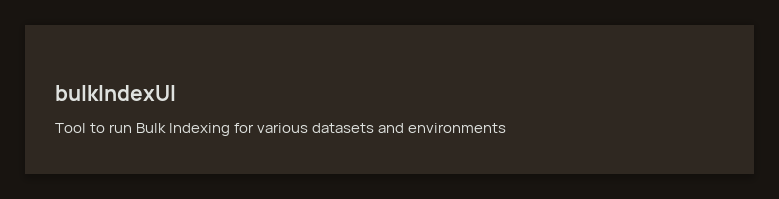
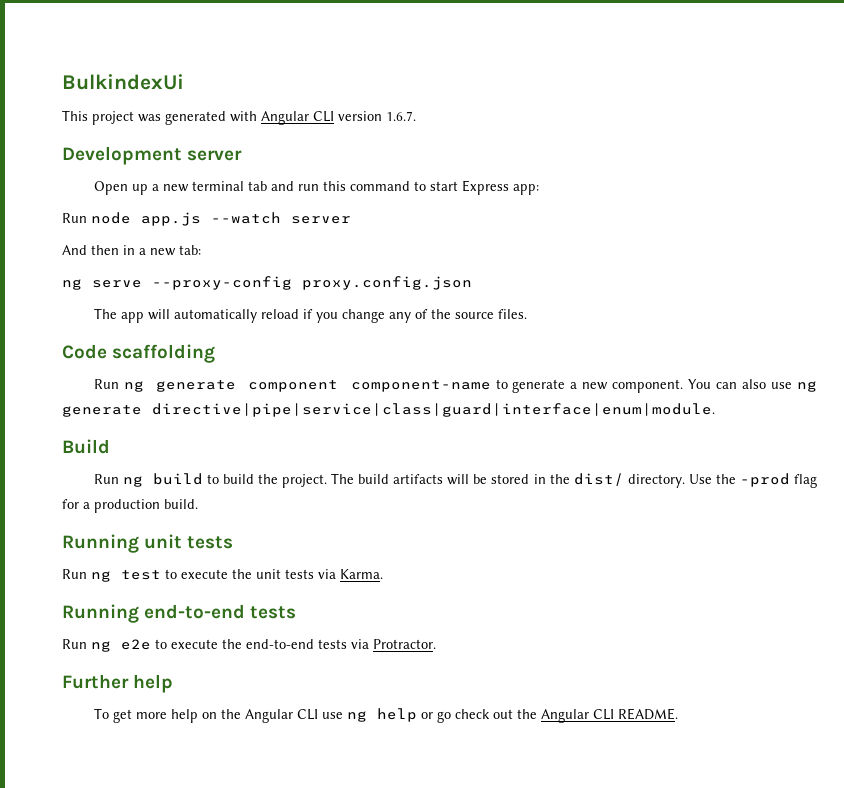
[55,85,176,101] [55,123,507,136] bulkIndexUI // Tool to run Bulk Indexing for various datasets and environments -> [62,74,184,90] [62,110,416,125] [62,146,243,165] [93,180,539,195] [62,212,351,226] [62,245,201,256] [62,276,472,290] [93,308,527,323] [62,344,216,363] [93,379,818,393] [62,403,715,417] [62,439,110,454] [93,473,818,488] [62,499,198,513] [62,534,234,553] [62,569,383,582] [62,604,297,623] [62,639,436,652] [62,674,174,693] [93,708,678,723] BulkindexUi // This project was generated with Angular CLI version 1.6.7. // Development server // Open up a new terminal tab and run this command to start Express app: // Run node app.js --watch server // And then in a new tab: // ng serve --proxy-config proxy.config.json // The app will automatically reload if you change any of the source files. // Code scaffolding // Run ng generate component component-name to generate a new component. You can also use ng generate directive|pipe|service|class|guard|interface|enum|module. // Build // Run ng build to build the project. The build artifacts will be stored in the dist/ directory. Use the -prod flag for a production build. // Running unit tests // Run ng test to execute the unit tests via Karma. // Running end-to-end tests // Run ng e2e to execute the end-to-end tests via Protractor. // Further help // To get more help on the Angular CLI use ng help or go check out the Angular CLI README.

